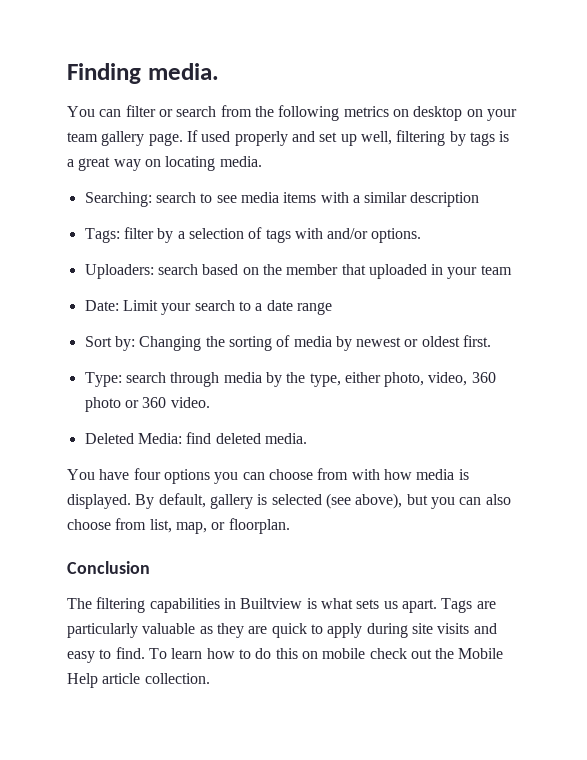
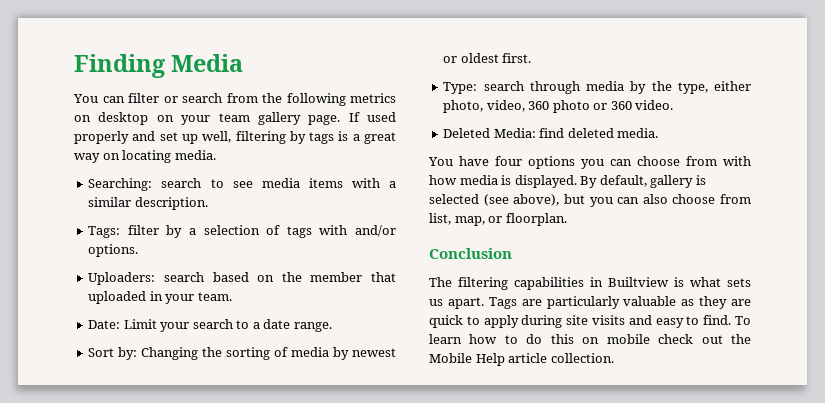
[147,63,219,80] media. -> [171,54,244,72] Media
[410,192,480,207] description -> [134,197,208,210] description.
[480,265,512,275] team -> [197,292,232,301] team.
[296,302,332,315] range -> [293,322,332,332] range.

